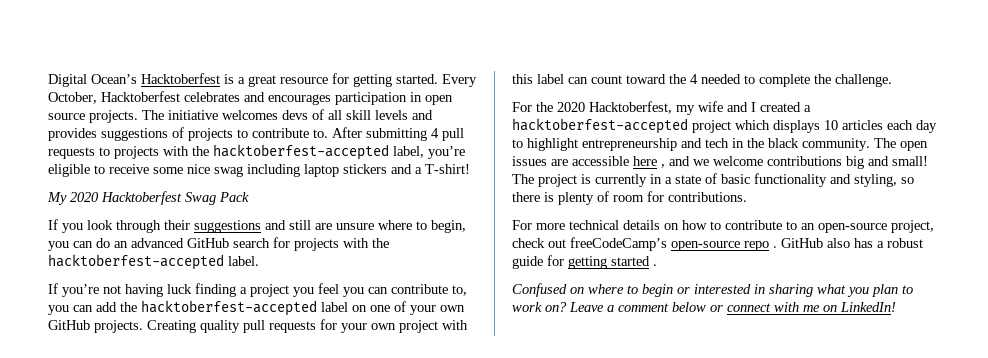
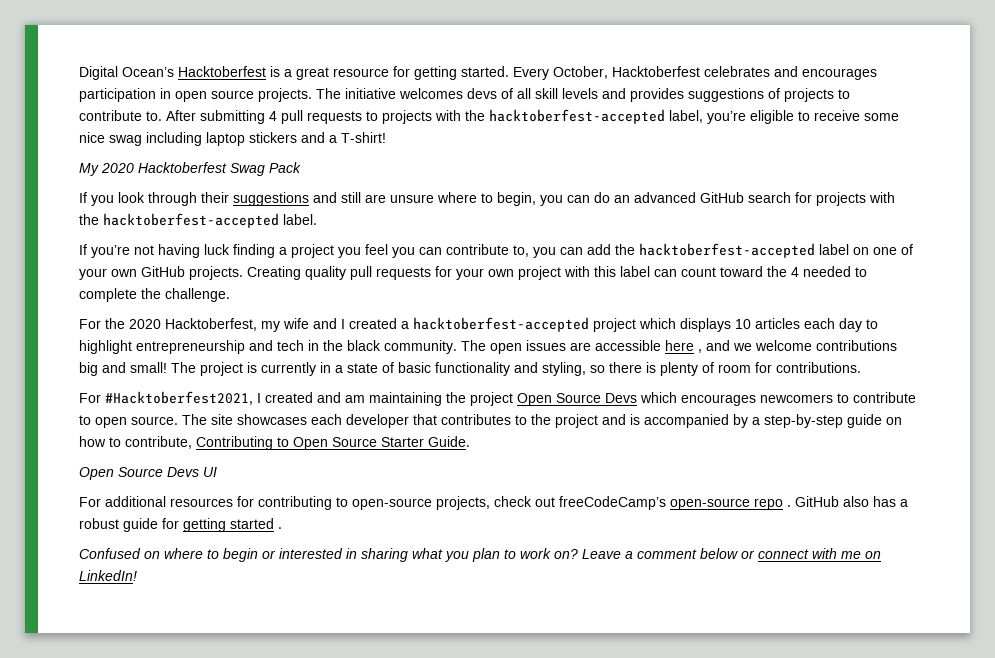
[536,220,934,233] more technical details on how to contribute to an open-source project, -> [105,391,916,406] [79,414,902,428] [79,436,470,450] [79,467,217,480] [79,496,490,510] #Hacktoberfest2021, I created and am maintaining the project Open Source Devs which encourages newcomers to contribute to open source. The site showcases each developer that contributes to the project and is accompanied by a step-by-step guide on how to contribute, Contributing to Open Source Starter Guide. // Open Source Devs UI // For additional resources for contributing to open-source projects,

